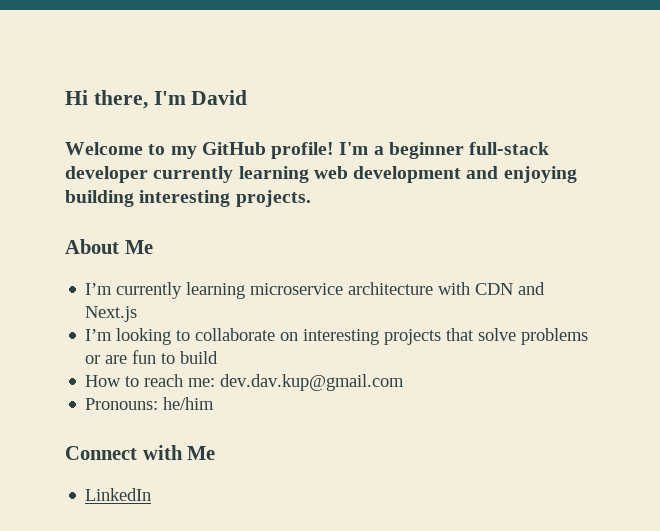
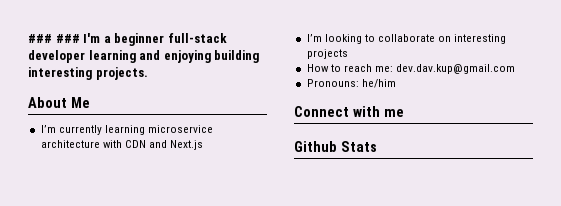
[65,90,248,109] [65,142,335,159] Hi there, I'm David // Welcome to my GitHub profile! -> [28,34,80,43] ### ###
[153,166,462,183] currently learning web development -> [88,50,136,63] learning
[446,328,589,345] [85,350,219,364] that solve problems or are fun to build -> (348, 54) none
[187,446,216,460] [85,488,152,501] Me // LinkedIn -> [383,109,404,117] [294,141,377,152] me // Github Stats

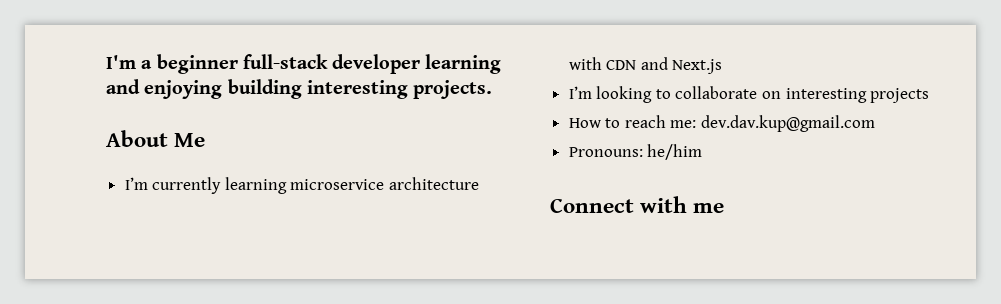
[28,34,80,43] ### ### -> (106, 62) none
[294,141,377,152] // Github Stats -> (725, 208) none

